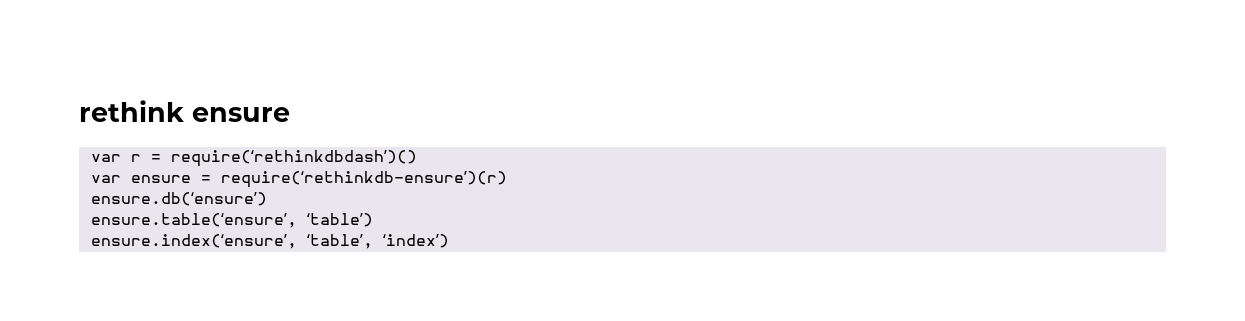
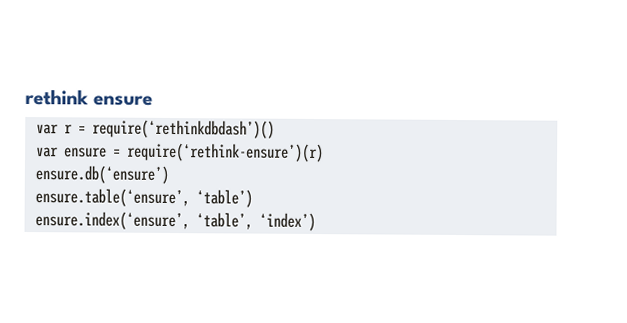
[220,171,507,188] require(‘rethinkdb-ensure’)(r) -> [126,142,324,163] require(‘rethink-ensure’)(r)

